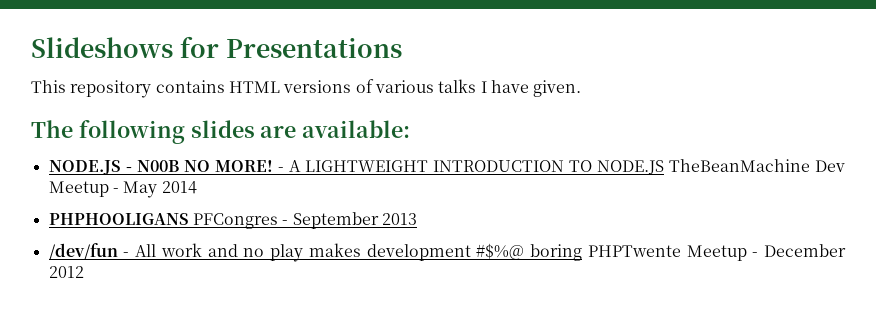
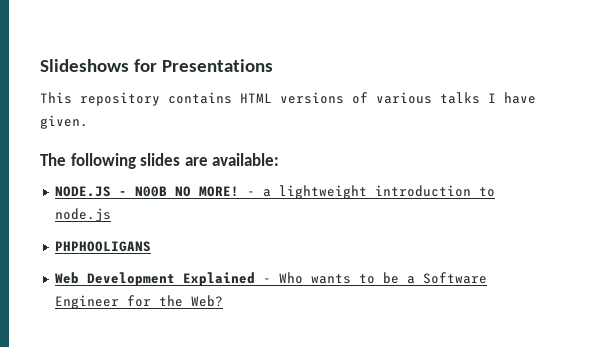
[288,159,845,175] [48,181,197,198] [48,212,417,229] [48,243,846,262] [48,266,84,278] A LIGHTWEIGHT INTRODUCTION TO NODE.JS TheBeanMachine Dev Meetup - May 2014 // PHPHOOLIGANS PFCongres - September 2013 // /dev/fun - All work and no play makes development #$%@ boring PHPTwente Meetup - December 2012 -> [262,185,495,199] [54,208,111,222] [54,241,151,252] [54,272,487,286] [54,295,223,309] a lightweight introduction to node.js // PHPHOOLIGANS // Web Development Explained - Who wants to be a Software Engineer for the Web?

